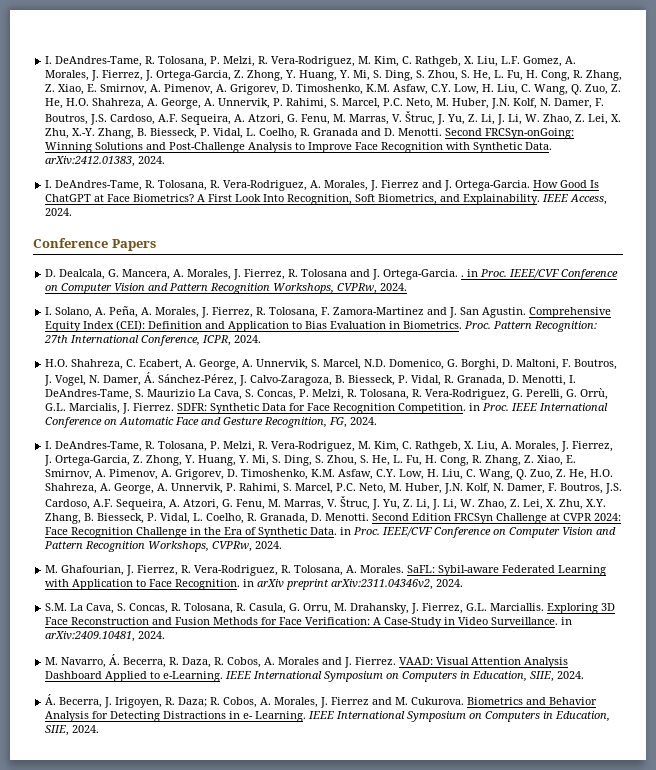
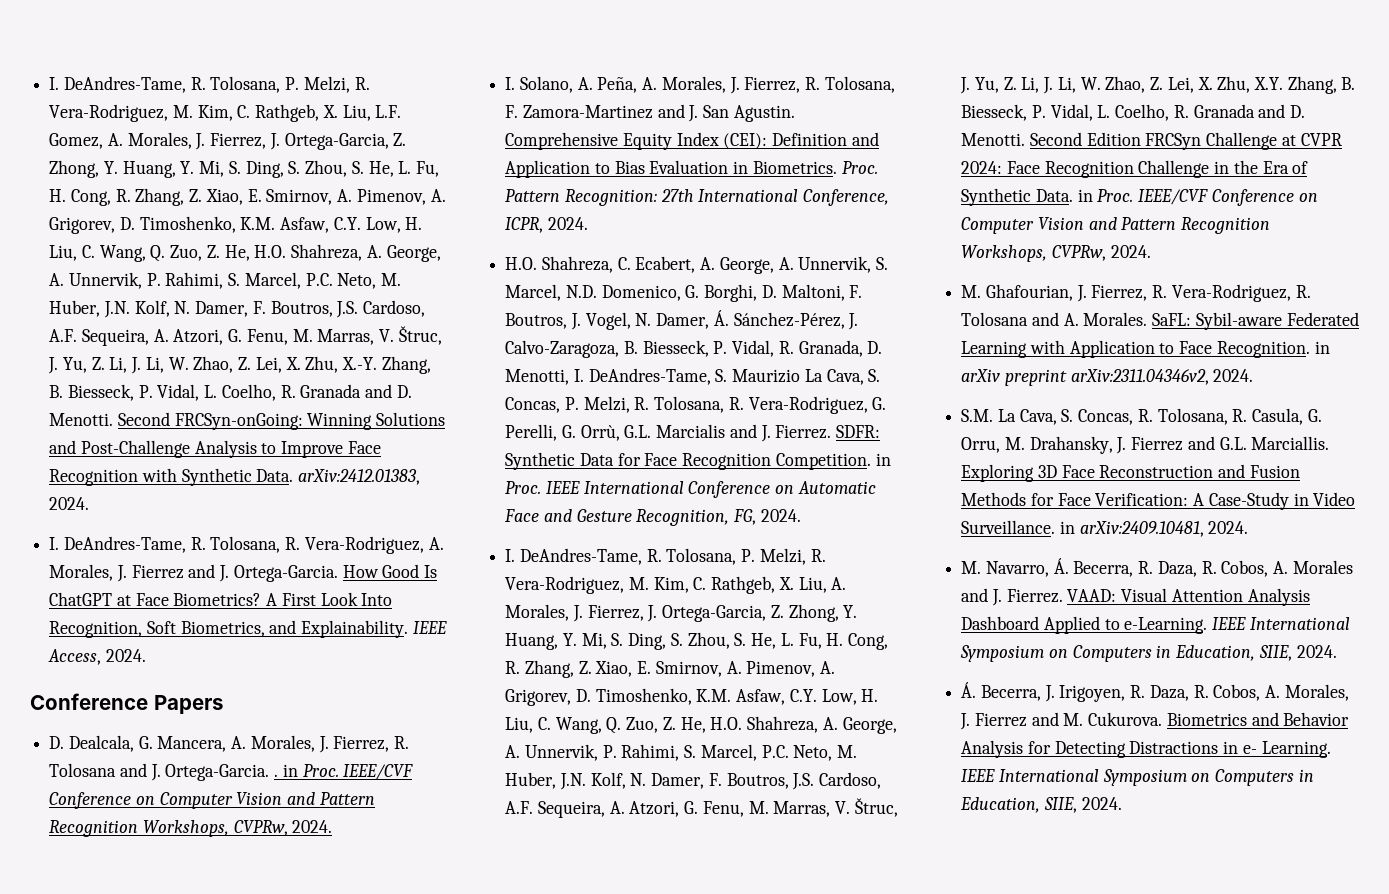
[69,403,121,414] Marcialis, -> [656,424,757,438] Marcialis and
[260,513,309,524] Granada, -> [1193,104,1286,118] Granada and
[294,565,344,576] Tolosana, -> [961,312,1059,326] Tolosana and
[422,603,464,614] Fierrez, -> [1131,436,1215,451] Fierrez and
[178,697,208,707] Daza; -> [1149,685,1189,701] Daza,

